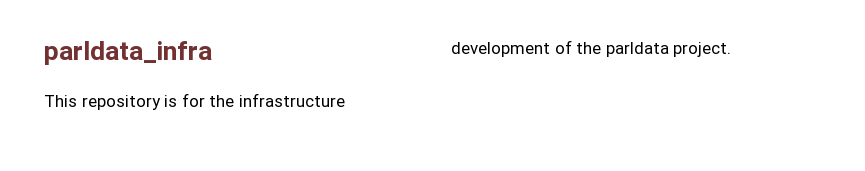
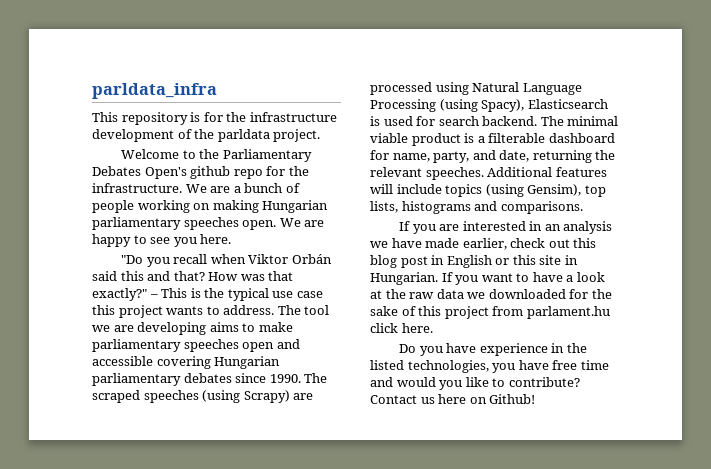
(732, 49) none -> [121,149,312,162] [92,166,309,179] [92,183,300,193] [92,200,329,213] [92,217,325,230] [92,234,232,247] [121,254,332,267] [92,271,294,281] [92,288,323,301] [92,305,330,318] [92,322,293,335] [92,339,300,352] [92,356,281,369] [92,373,328,386] [92,390,314,403] [370,82,582,95] [370,99,608,112] [370,116,619,126] [370,133,615,146] [370,150,616,163] [370,167,607,180] [370,184,606,197] [370,201,583,214] [399,221,613,234] [370,238,597,250] [370,255,578,268] [370,272,605,285] [370,289,612,299] [370,306,610,319] [370,323,433,333] [399,343,587,356] [370,360,609,373] [370,377,580,390] [370,394,536,404] // Welcome to the Parliamentary Debates Open's github repo for the infrastructure. We are a bunch of people working on making Hungarian parliamentary speeches open. We are happy to see you here. // "Do you recall when Viktor Orbán said this and that? How was that exactly?" – This is the typical use case this project wants to address. The tool we are developing aims to make parliamentary speeches open and accessible covering Hungarian parliamentary debates since 1990. The scraped speeches (using Scrapy) are processed using Natural Language Processing (using Spacy), Elasticsearch is used for search backend. The minimal viable product is a filterable dashboard for name, party, and date, returning the relevant speeches. Additional features will include topics (using Gensim), top lists, histograms and comparisons. // If you are interested in an analysis we have made earlier, check out this blog post in English or this site in Hungarian. If you want to have a look at the raw data we downloaded for the sake of this project from parlament.hu click here. // Do you have experience in the listed technologies, you have free time and would you like to contribute? Contact us here on Github!

